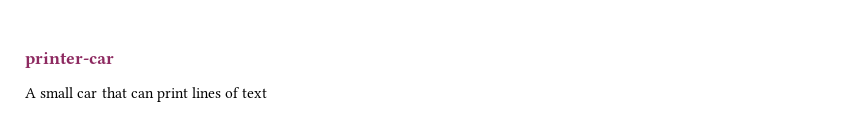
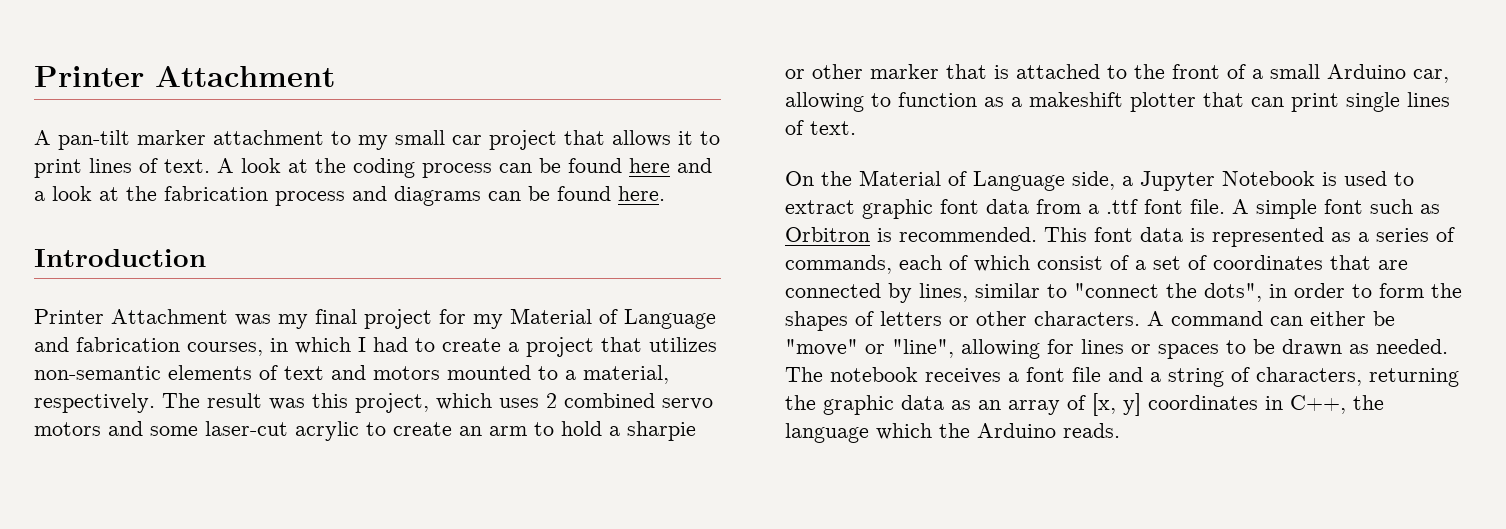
[25,52,114,68] [25,87,98,98] printer-car // A small car -> [34,66,335,87] [34,130,720,150] [34,158,712,178] [34,186,665,206] [34,249,206,267] [34,308,716,329] [34,337,717,357] [34,365,669,384] [34,393,713,413] [34,421,696,441] [785,64,1449,83] [785,92,1196,112] Printer Attachment // A pan-tilt marker attachment to my small car project that allows it to print lines of text. A look at the coding process can be found here and a look at the fabrication process and diagrams can be found here. // Introduction // Printer Attachment was my final project for my Material of Language and fabrication courses, in which I had to create a project that utilizes non-semantic elements of text and motors mounted to a material, respectively. The result was this project, which uses 2 combined servo motors and some laser-cut acrylic to create an arm to hold a sharpie or other marker that is attached to the front of a small Arduino car, allowing to function as a makeshift plotter
[192,87,268,98] lines of text -> [1346,92,1450,112] [785,120,856,135] [785,170,1414,191] [785,199,1440,219] [785,227,1455,247] [785,255,1408,274] [785,283,1462,303] [785,311,1395,331] [785,339,1448,359] [785,367,1459,387] [785,393,1384,416] [785,423,1120,443] single lines of text. // On the Material of Language side, a Jupyter Notebook is used to extract graphic font data from a .ttf font file. A simple font such as Orbitron is recommended. This font data is represented as a series of commands, each of which consist of a set of coordinates that are connected by lines, similar to "connect the dots", in order to form the shapes of letters or other characters. A command can either be "move" or "line", allowing for lines or spaces to be drawn as needed. The notebook receives a font file and a string of characters, returning the graphic data as an array of [x, y] coordinates in C++, the language which the Arduino reads.

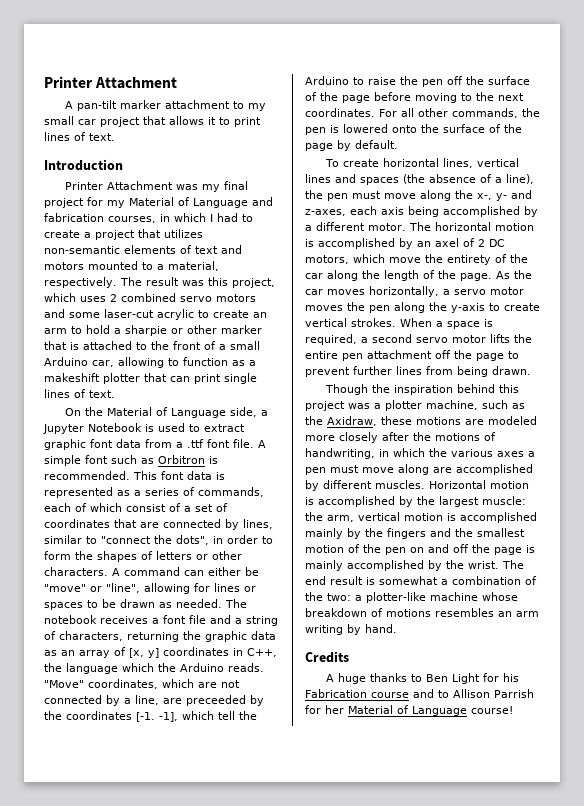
[217,158,712,178] [34,186,665,206] A look at the coding process can be found here and a look at the fabrication process and diagrams can be found here. -> (115, 137) none
(1120, 430) none -> [44,679,240,689] [44,695,264,706] [44,711,257,722] [305,76,530,87] [305,92,524,103] [305,108,540,118] [305,124,522,135] [305,140,398,151] [324,158,520,168] [305,174,534,185] [305,190,532,201] [305,206,538,217] [305,222,534,231] [305,238,505,249] [305,254,528,265] [305,270,532,281] [305,286,524,297] [305,302,540,313] [305,318,493,329] [305,334,532,345] [305,350,519,361] [305,366,531,377] [324,384,519,395] [305,400,525,411] [305,416,537,426] [305,432,496,443] [305,448,535,459] [305,464,533,475] [305,480,529,491] [305,496,526,507] [305,512,537,523] [305,528,525,539] [305,544,535,555] [305,560,524,571] [305,576,537,585] [305,592,518,603] [305,608,539,617] [305,624,397,635] [305,651,349,663] [325,673,519,684] [305,689,534,698] [305,705,513,716] "Move" coordinates, which are not connected by a line, are preceeded by the coordinates [-1. -1], which tell the Arduino to raise the pen off the surface of the page before moving to the next coordinates. For all other commands, the pen is lowered onto the surface of the page by default. // To create horizontal lines, vertical lines and spaces (the absence of a line), the pen must move along the x-, y- and z-axes, each axis being accomplished by a different motor. The horizontal motion is accomplished by an axel of 2 DC motors, which move the entirety of the car along the length of the page. As the car moves horizontally, a servo motor moves the pen along the y-axis to create vertical strokes. When a space is required, a second servo motor lifts the entire pen attachment off the page to prevent further lines from being drawn. // Though the inspiration behind this project was a plotter machine, such as the Axidraw, these motions are modeled more closely after the motions of handwriting, in which the various axes a pen must move along are accomplished by different muscles. Horizontal motion is accomplished by the largest muscle: the arm, vertical motion is accomplished mainly by the fingers and the smallest motion of the pen on and off the page is mainly accomplished by the wrist. The end result is somewhat a combination of the two: a plotter-like machine whose breakdown of motions resembles an arm writing by hand. // Credits // A huge thanks to Ben Light for his Fabrication course and to Allison Parrish for her Material of Language course!

